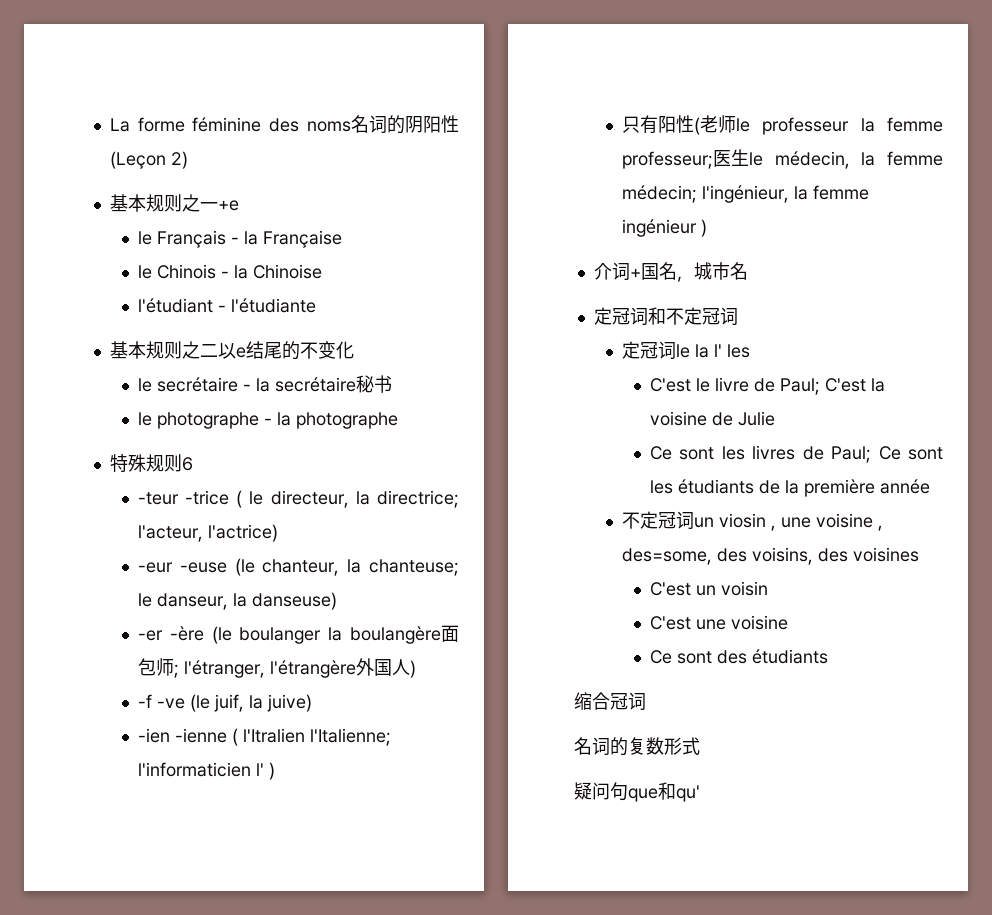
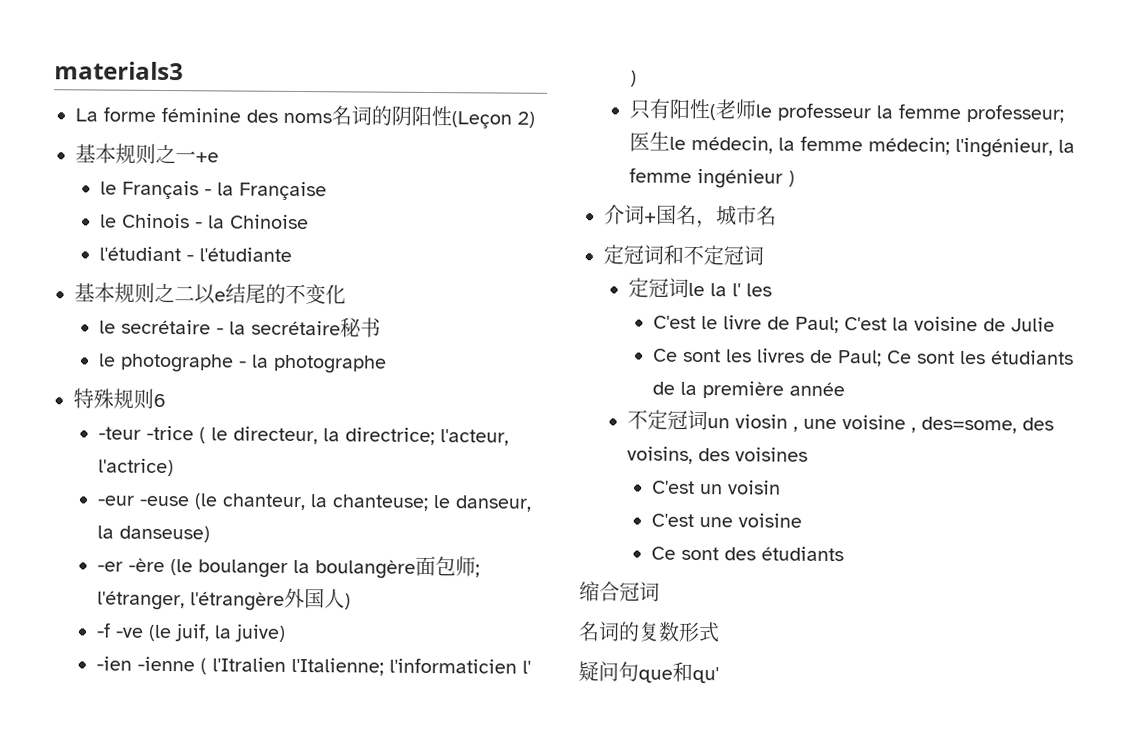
(109, 125) none -> [54,61,184,81] materials3 //

